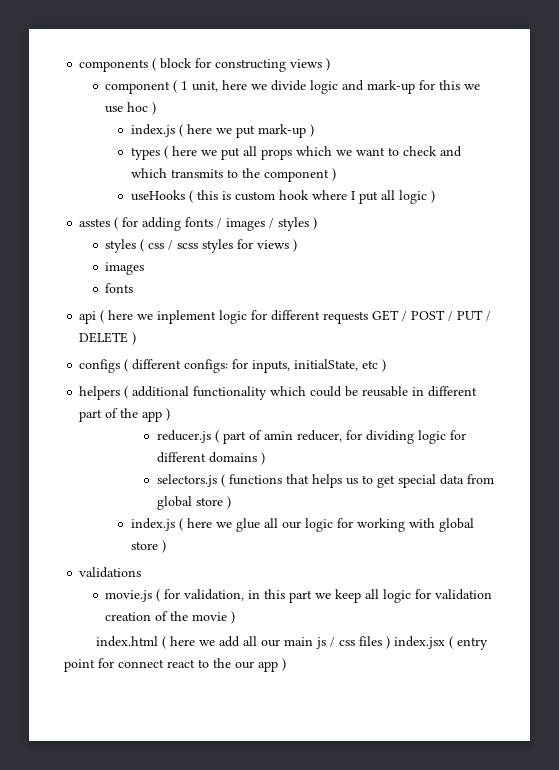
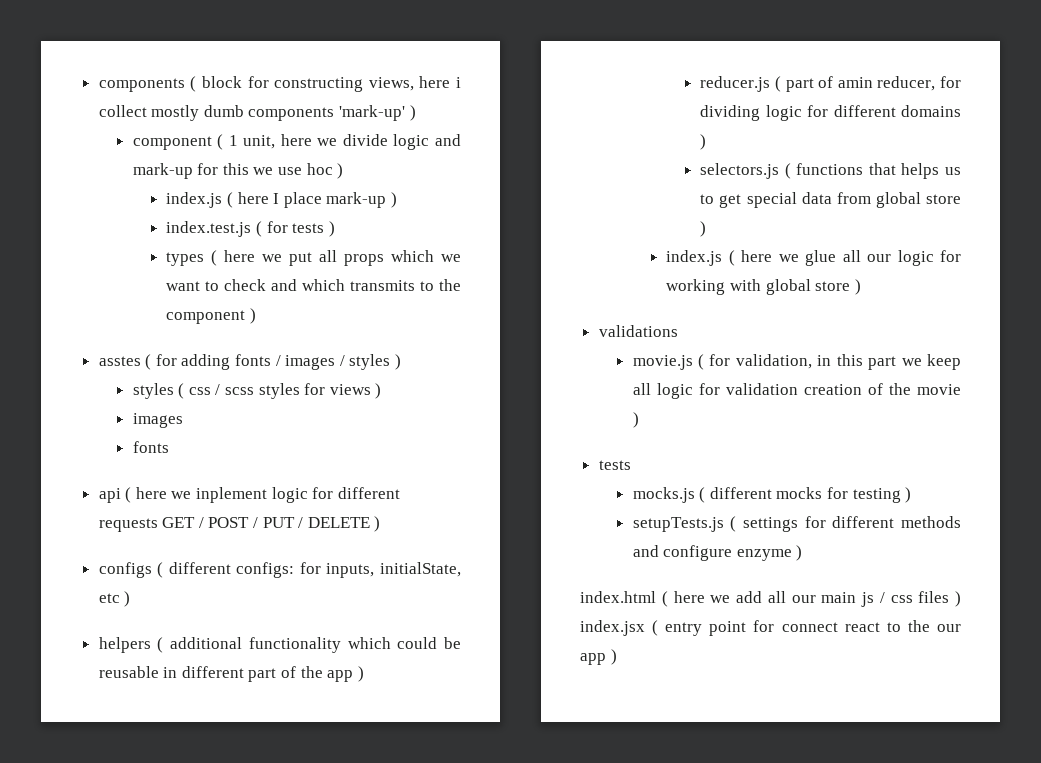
[290,59,323,68] views -> [368,76,461,91] [98,105,406,121] views, here i collect mostly dumb components 'mark-up'
[215,125,255,138] we put -> [273,192,322,208] I place
(314, 130) none -> [166,221,335,237] // index.test.js ( for tests )
[130,190,435,204] // useHooks ( this is custom hook where I put all logic ) -> (257, 316) none
(236, 617) none -> [598,460,631,470] [632,487,912,503] [632,516,961,532] [632,545,803,561] // tests // mocks.js ( different mocks for testing ) // setupTests.js ( settings for different methods and configure enzyme )

